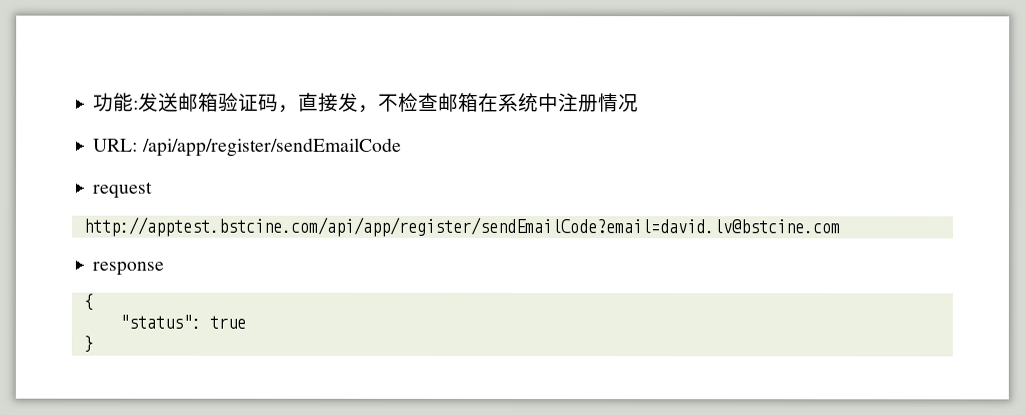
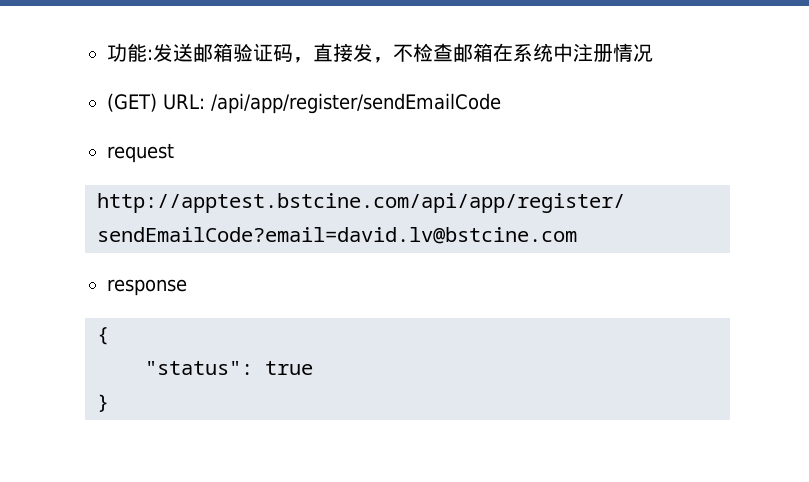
(640, 103) none -> [107,93,157,112] (GET)

